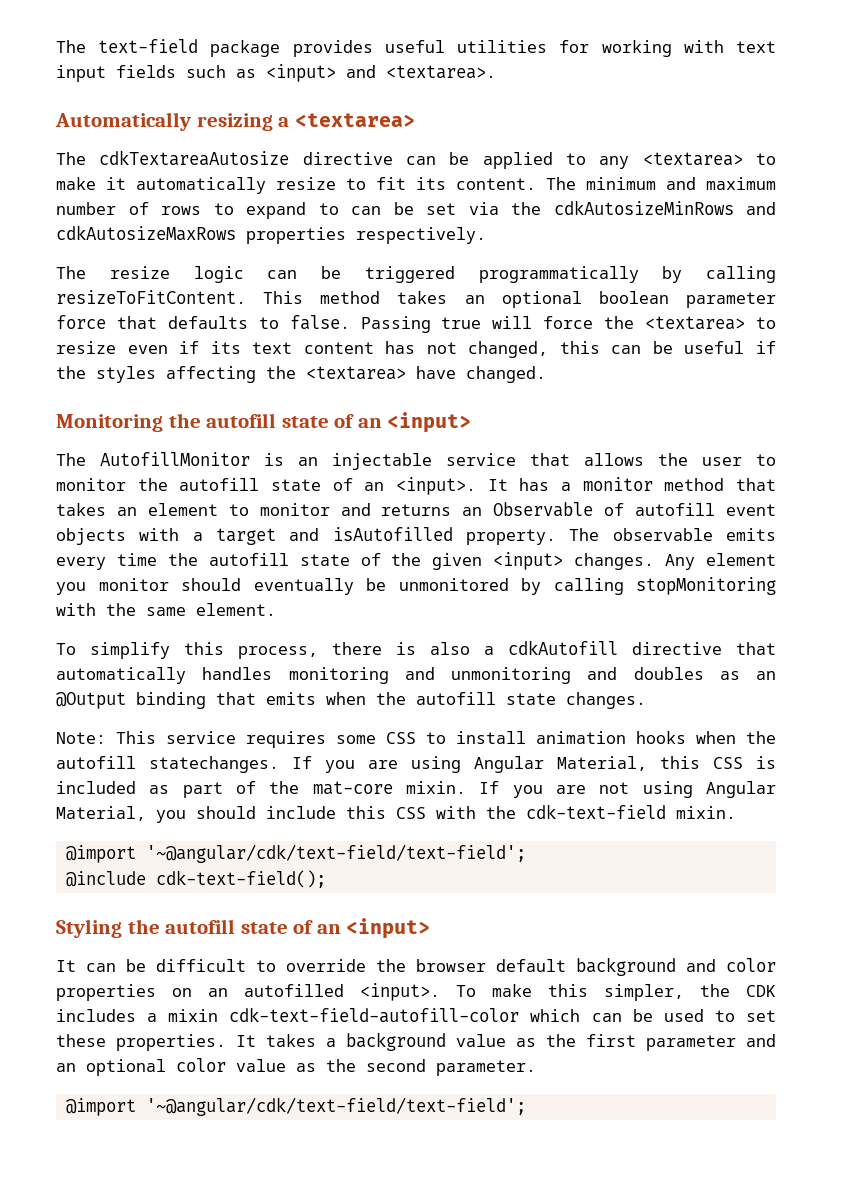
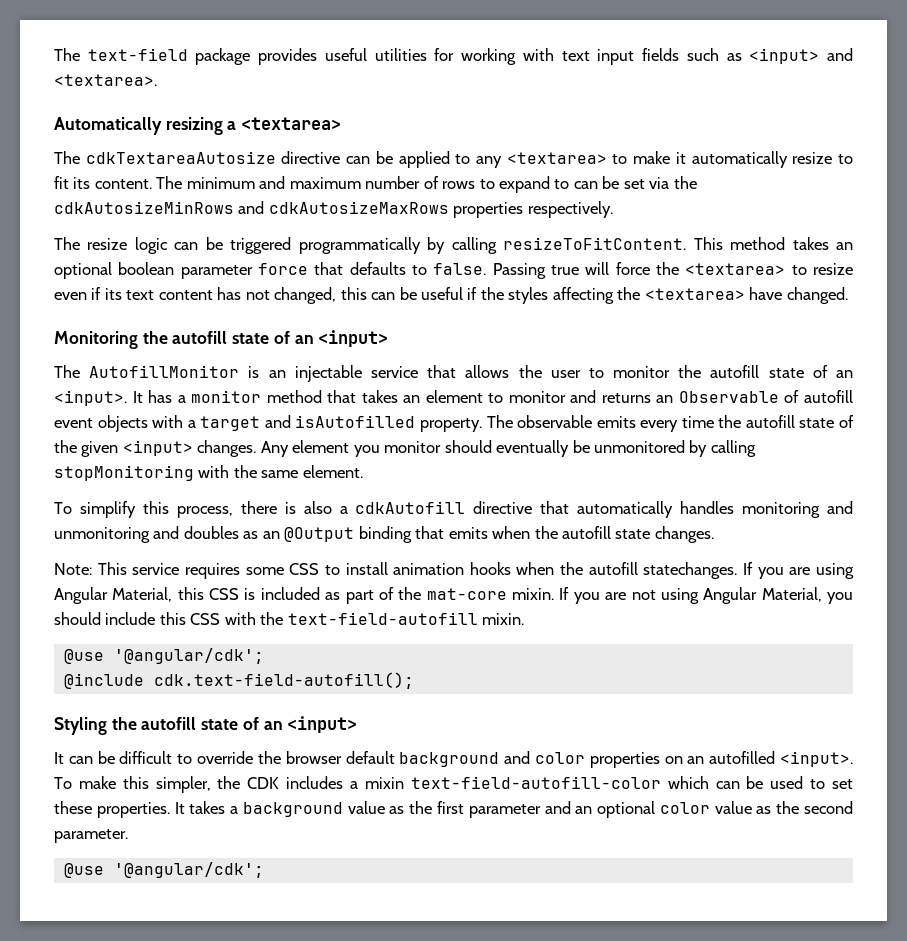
[526,804,666,819] cdk-text-field -> [287,612,478,625] text-field-autofill
[65,844,526,863] @import '~@angular/cdk/text-field/text-field'; -> [63,648,264,664] @use '@angular/cdk';
[155,870,326,888] cdk-text-field(); -> [153,672,414,689] cdk.text-field-autofill();
[229,1007,520,1023] cdk-text-field-autofill-color -> [410,776,661,789] text-field-autofill-color
[65,1097,526,1116] @import '~@angular/cdk/text-field/text-field'; -> [63,862,264,878] @use '@angular/cdk';

